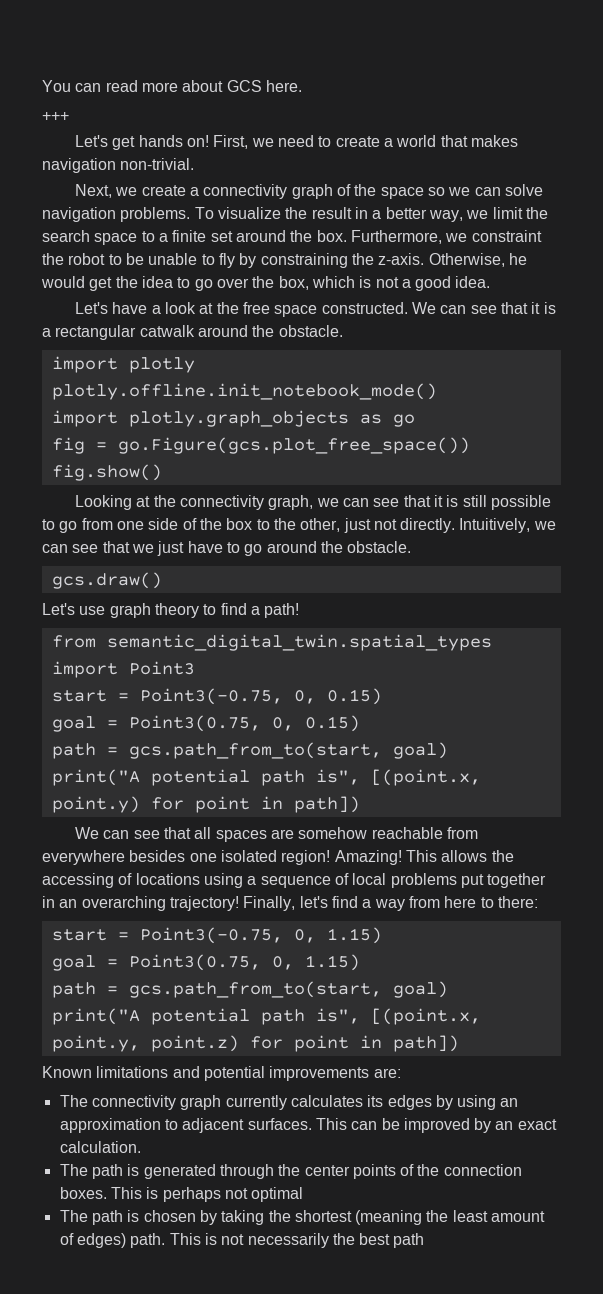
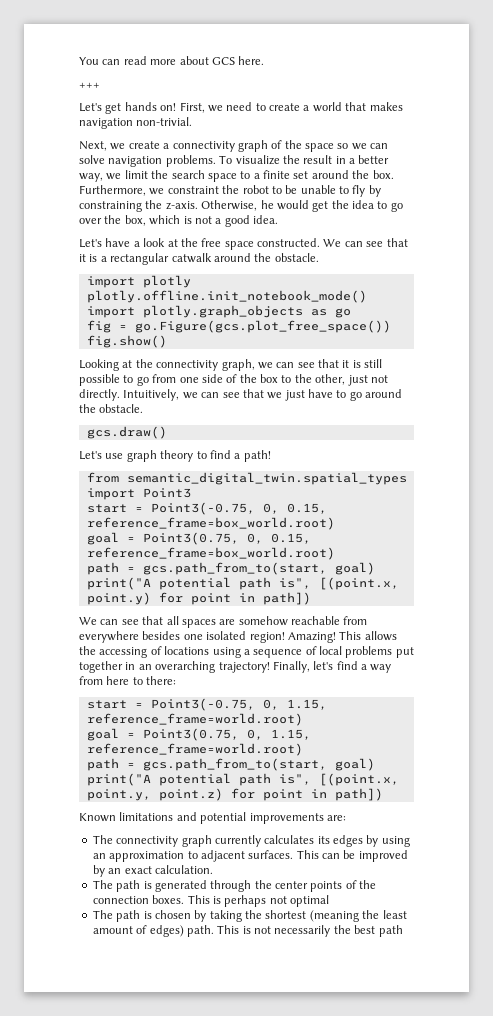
[326,688,382,705] [51,715,360,732] 0.15) // goal = Point3(0.75, 0, 0.15) -> [286,503,327,514] [86,517,335,530] [86,532,311,545] [86,547,335,560] 0.15, reference_frame=box_world.root) // goal = Point3(0.75, 0, 0.15, reference_frame=box_world.root)
[326,927,382,944] [51,954,360,971] 1.15) // goal = Point3(0.75, 0, 1.15) -> [286,699,327,710] [86,713,303,726] [86,728,311,741] [86,743,303,756] 1.15, reference_frame=world.root) // goal = Point3(0.75, 0, 1.15, reference_frame=world.root)

